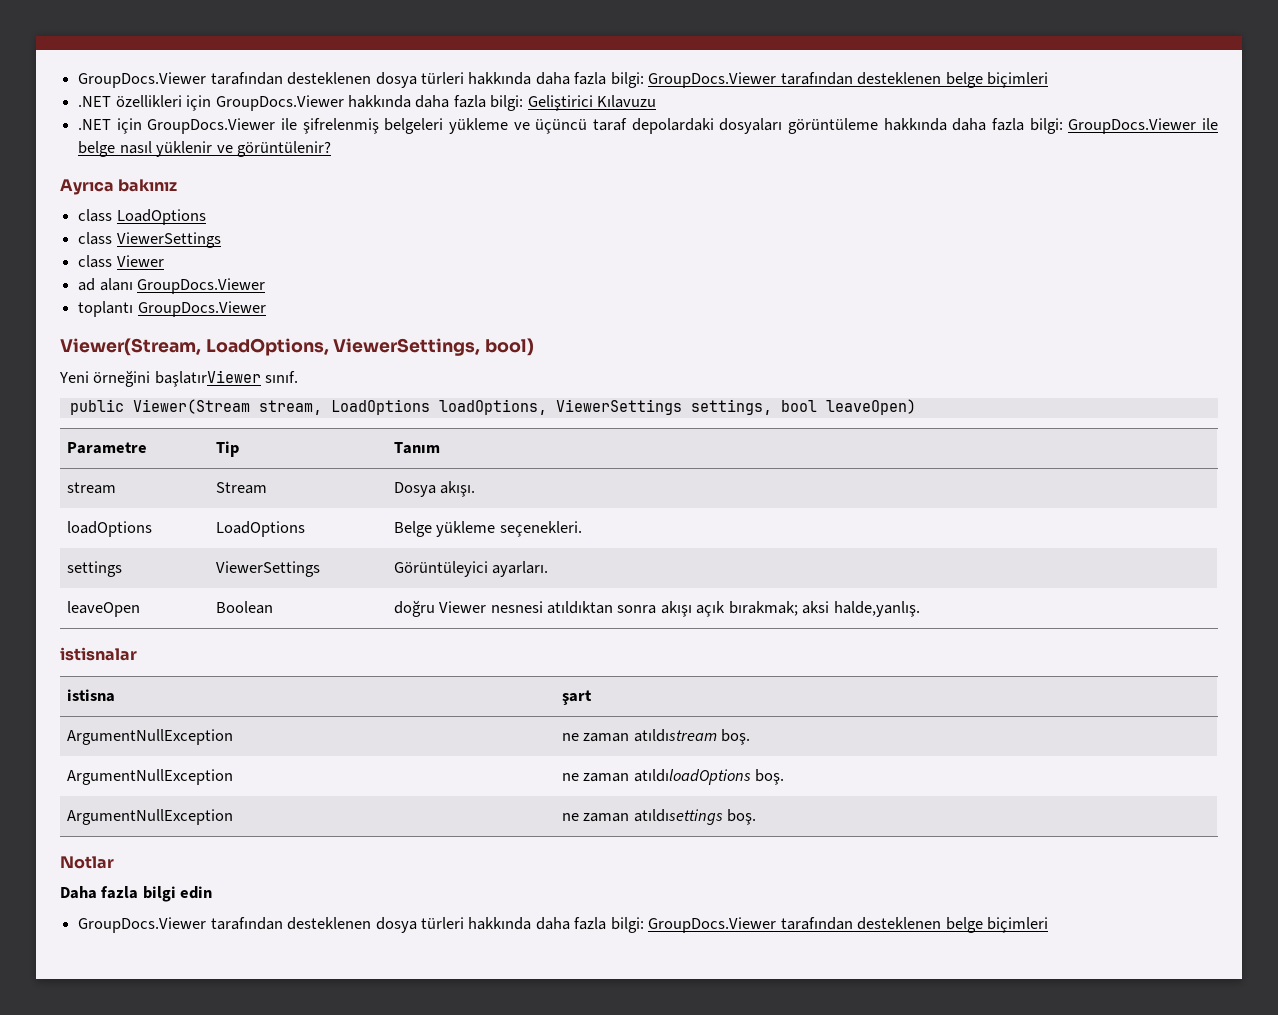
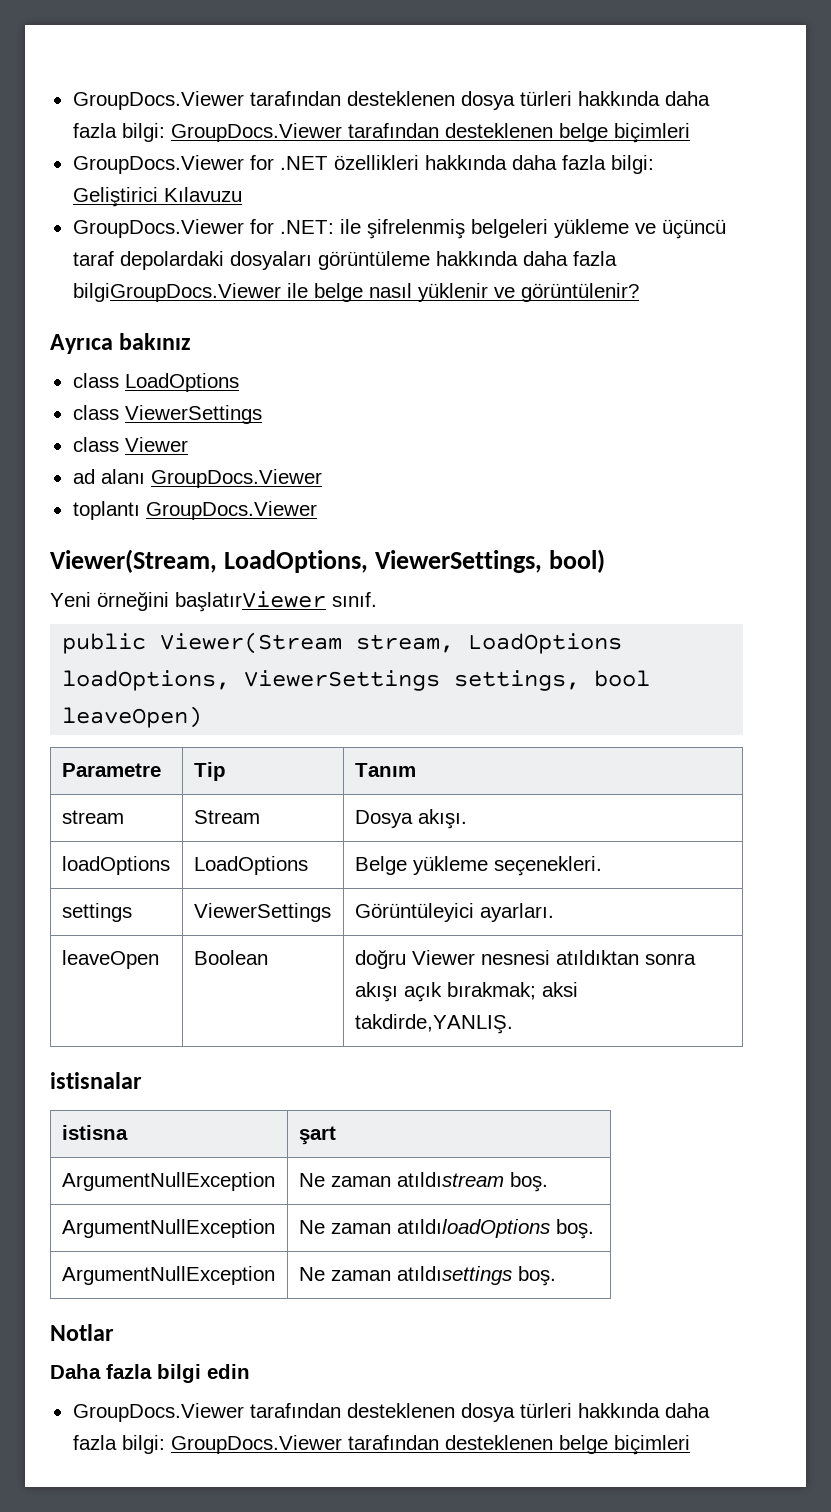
[78,95,344,111] .NET özellikleri için GroupDocs.Viewer -> [72,155,419,174] GroupDocs.Viewer for .NET özellikleri
[78,118,276,134] .NET için GroupDocs.Viewer -> [72,219,334,238] GroupDocs.Viewer for .NET:
[1029,118,1197,134] bilgi: GroupDocs.Viewer -> [72,283,281,302] bilgiGroupDocs.Viewer
[833,601,920,617] halde,yanlış. -> [354,1014,513,1034] takdirde,YANLIŞ.
[561,733,579,741] ne -> [298,1173,325,1187] Ne
[561,773,579,781] ne -> [298,1220,325,1234] Ne
[561,813,579,821] ne -> [298,1267,325,1281] Ne

